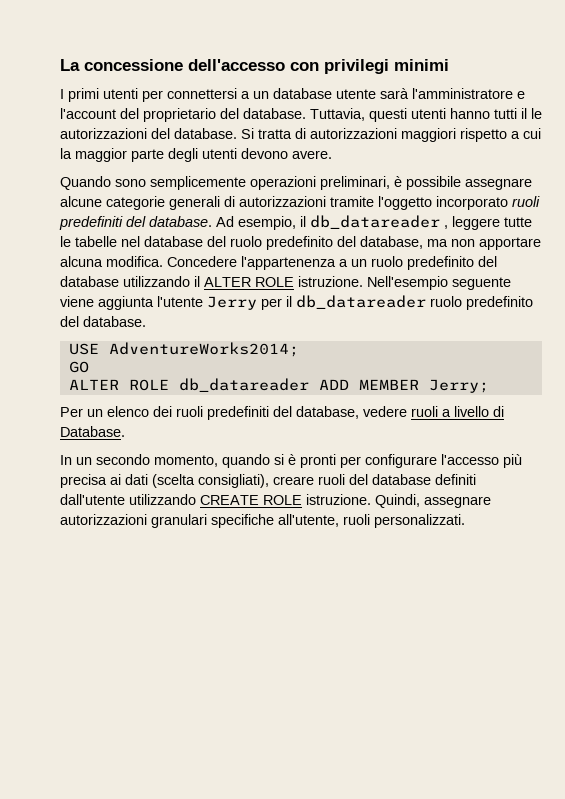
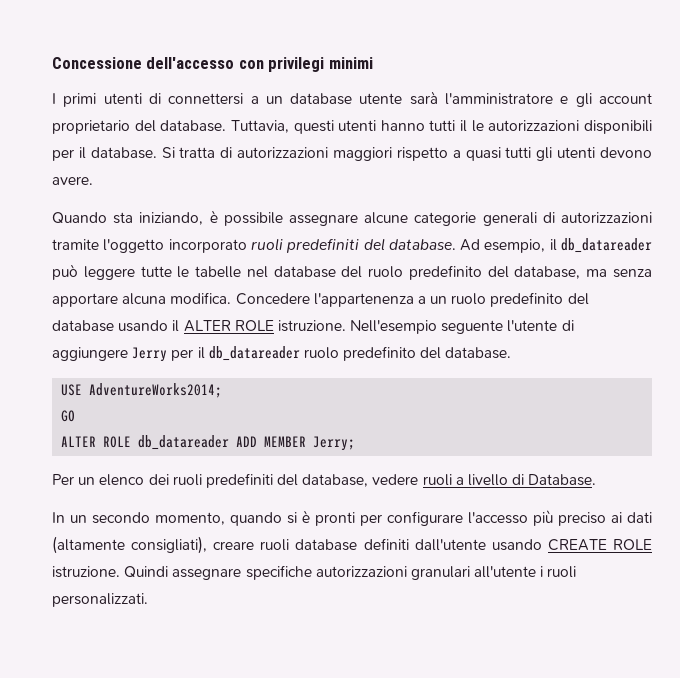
[60,59,183,71] La concessione -> [52,57,142,69] Concessione
[142,90,163,102] per -> [148,93,161,104] di
[60,108,139,119] l'account del -> [575,93,652,107] gli account
[151,128,170,139] del -> [583,120,652,134] [52,147,86,161] disponibili per il
[523,128,541,139] [60,148,198,162] cui la maggior parte degli -> [465,147,553,161] quasi tutti gli
[115,176,390,190] sono semplicemente operazioni preliminari, -> [113,212,204,225] sta iniziando,
[444,225,448,229] , -> [52,264,78,280] può
[451,239,475,247] non -> [613,269,652,278] senza
[123,276,190,287] utilizzando -> [118,320,169,332] usando
[60,296,203,310] viene aggiunta l'utente -> [507,320,574,332] [52,347,128,361] l'utente di aggiungere
[60,474,107,488] precisa -> [558,512,606,526] preciso
[152,474,195,488] (scelta -> [52,536,125,554] (altamente
[349,474,368,485] del -> (290, 545) none
[129,494,196,505] utilizzando -> [491,539,542,551] usando
[375,494,491,508] [60,514,339,528] Quindi, assegnare autorizzazioni granulari specifiche all'utente, -> [124,565,544,580] Quindi assegnare specifiche autorizzazioni granulari all'utente i

